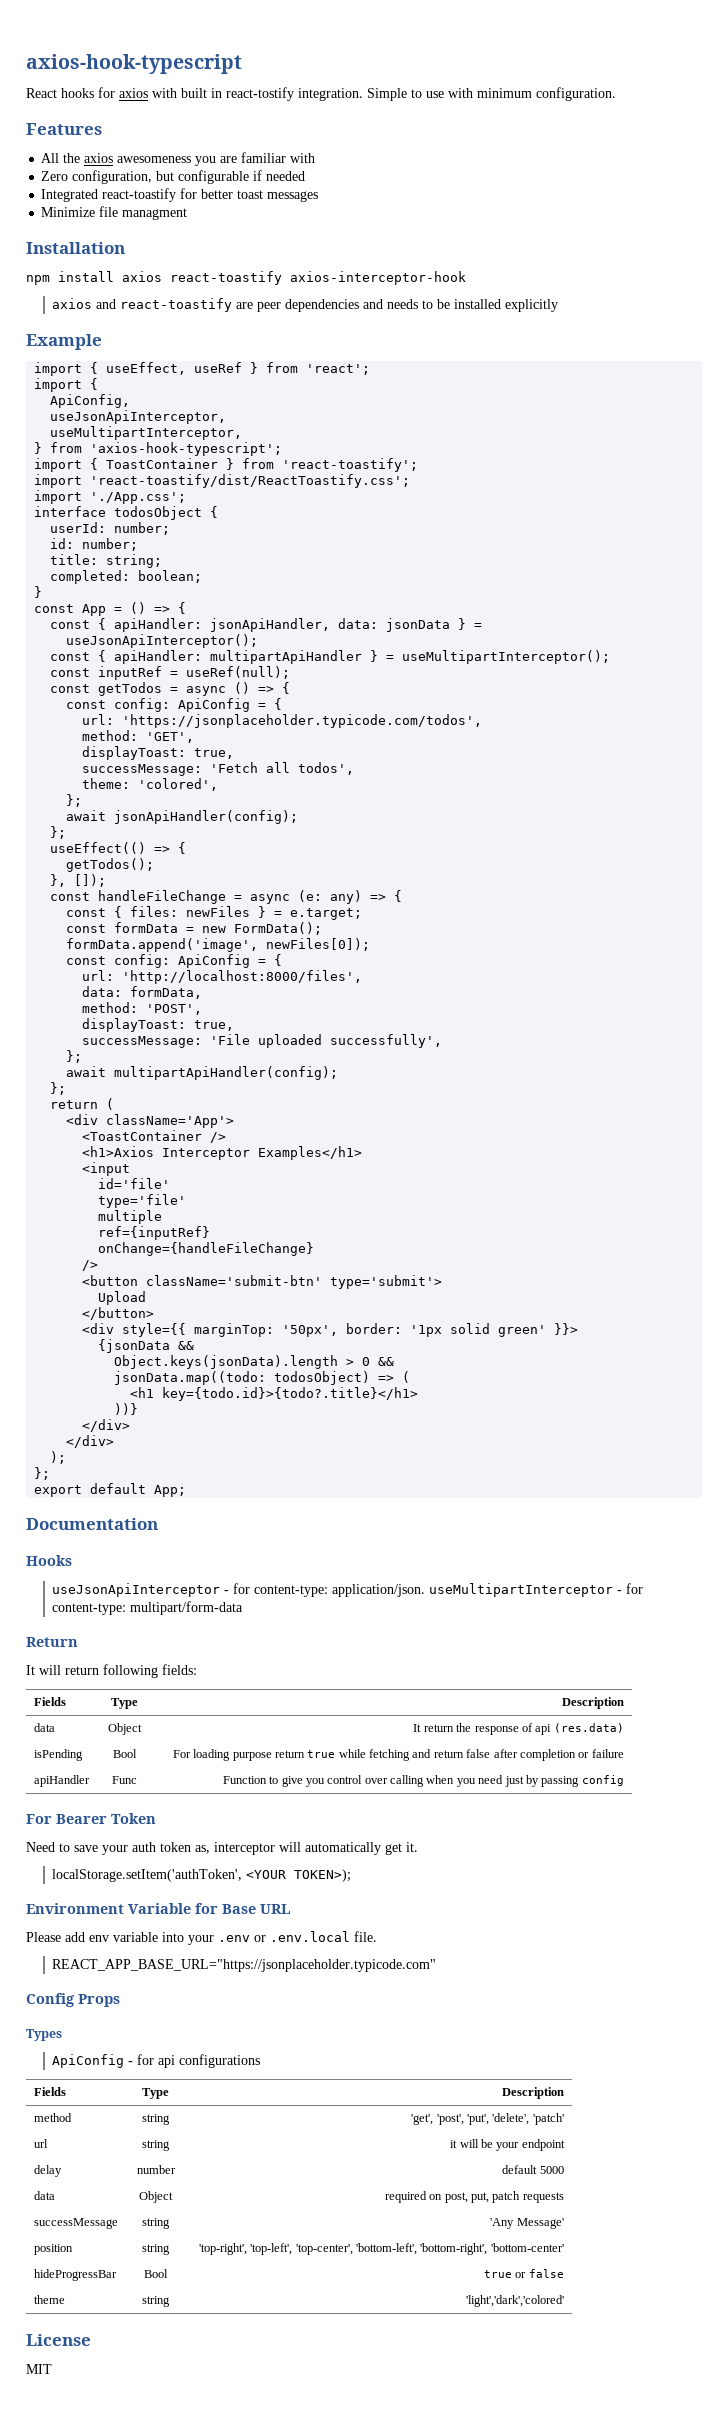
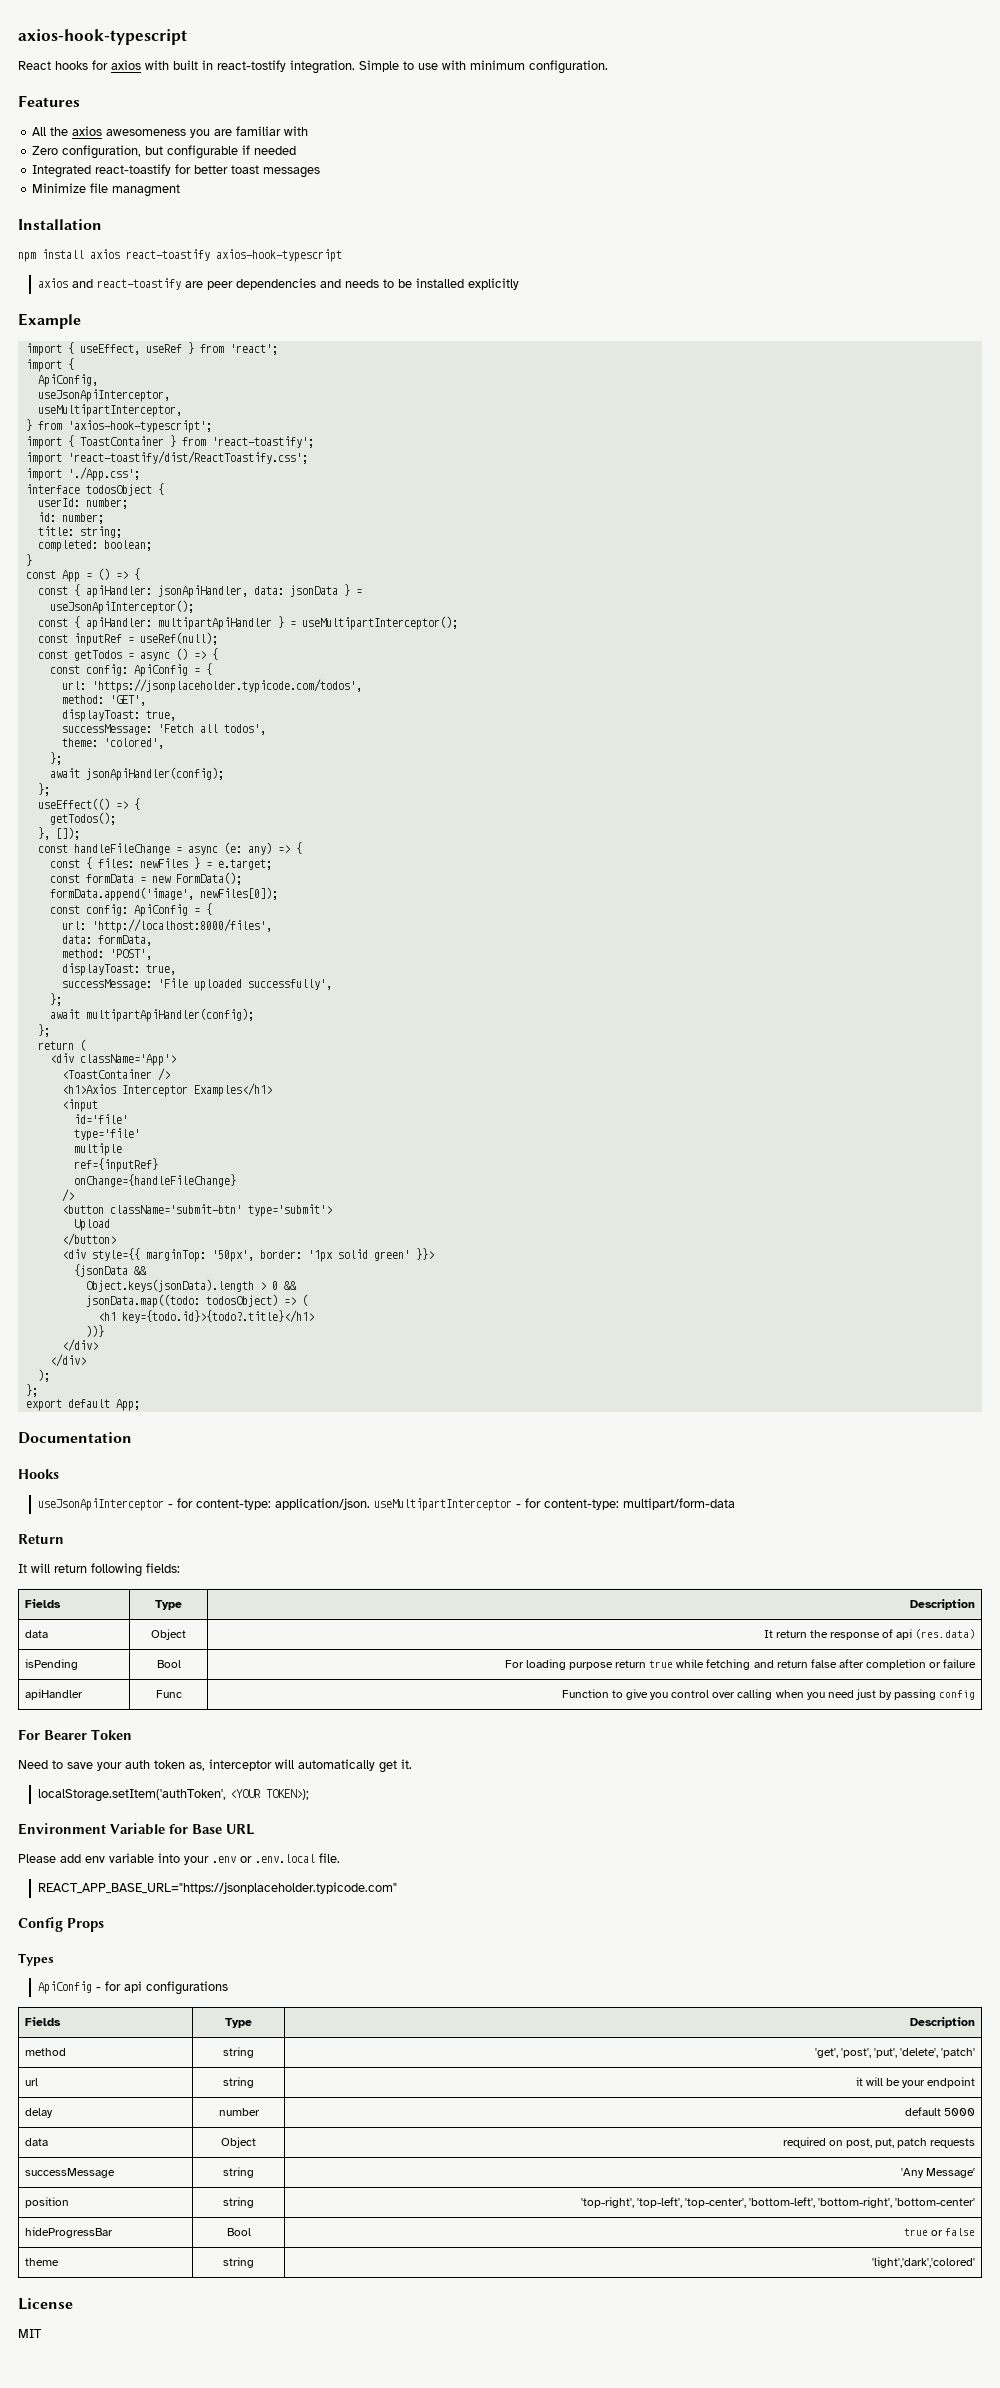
[290,271,466,285] axios-interceptor-hook -> [216,249,342,262] axios-hook-typescript

